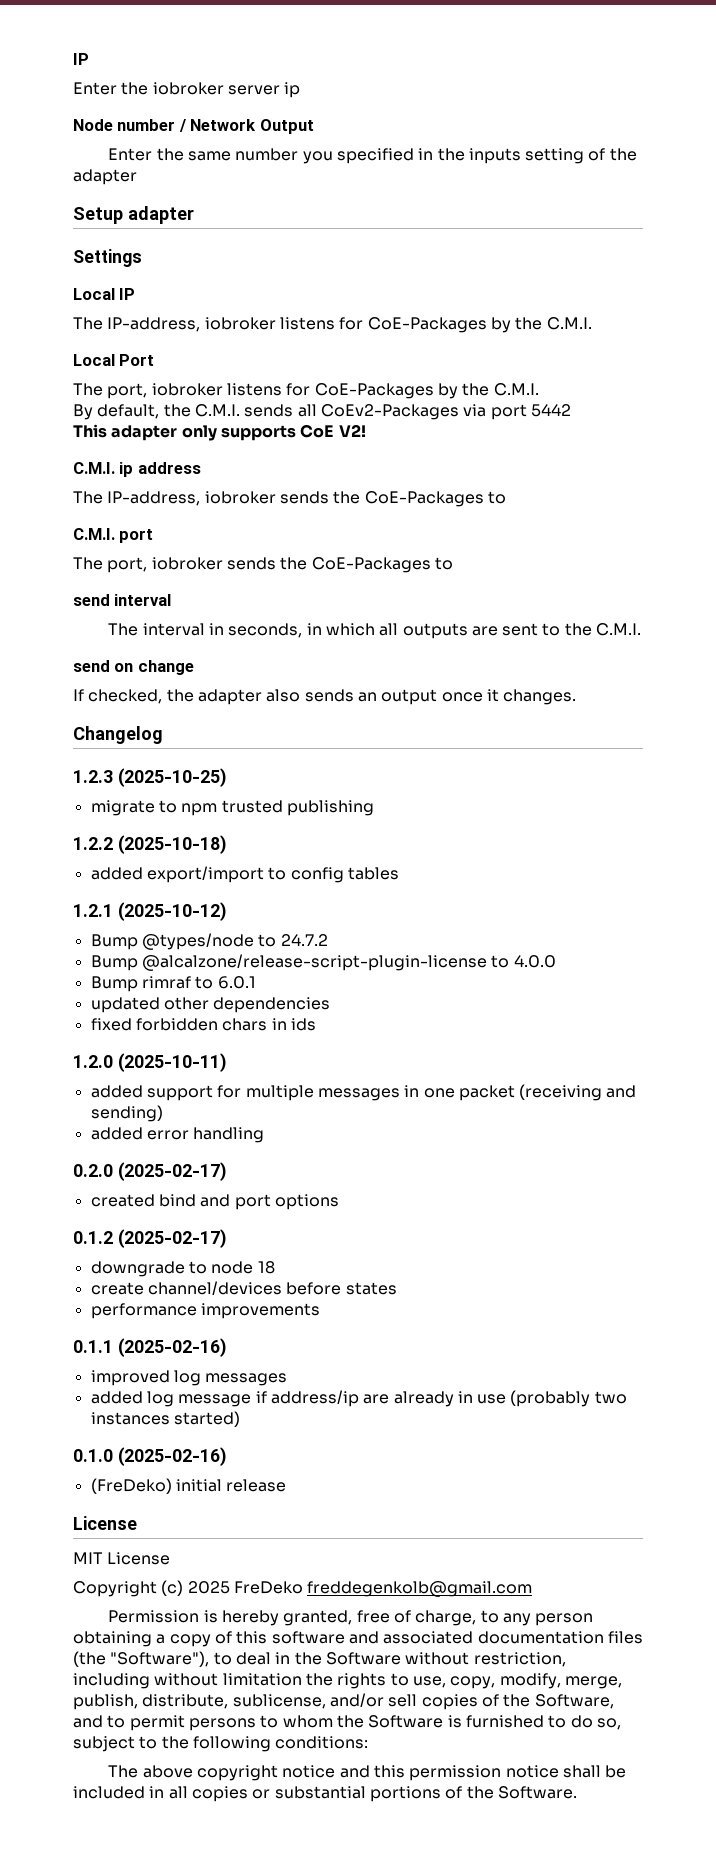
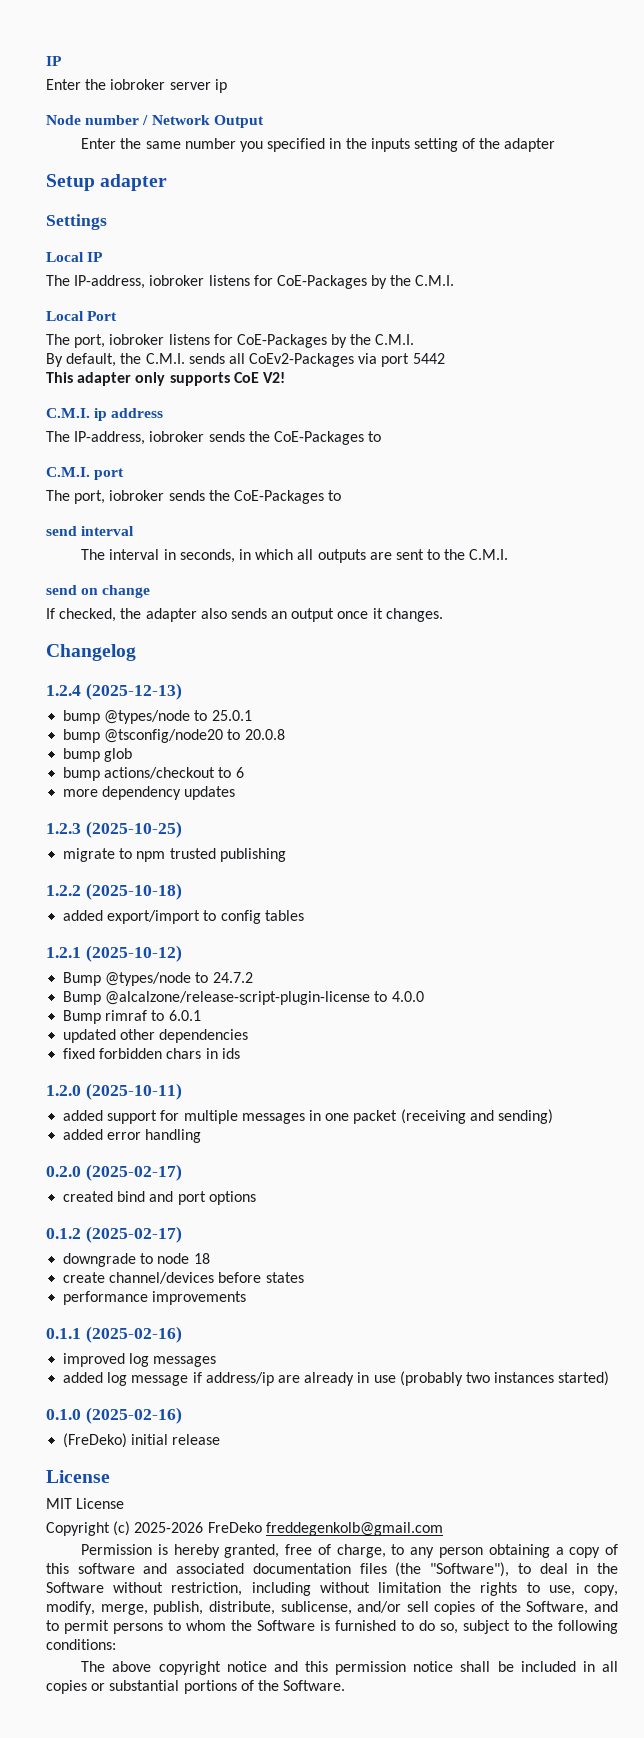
(163, 735) none -> [46,683,182,700] [63,710,252,724] [63,729,285,743] [63,748,133,762] [63,767,244,781] [63,786,236,800] // 1.2.4 (2025-12-13) // bump @types/node to 25.0.1 // bump @tsconfig/node20 to 20.0.8 // bump glob // bump actions/checkout to 6 // more dependency updates
[187,1581,230,1594] 2025 -> [134,1522,204,1533] 2025-2026

